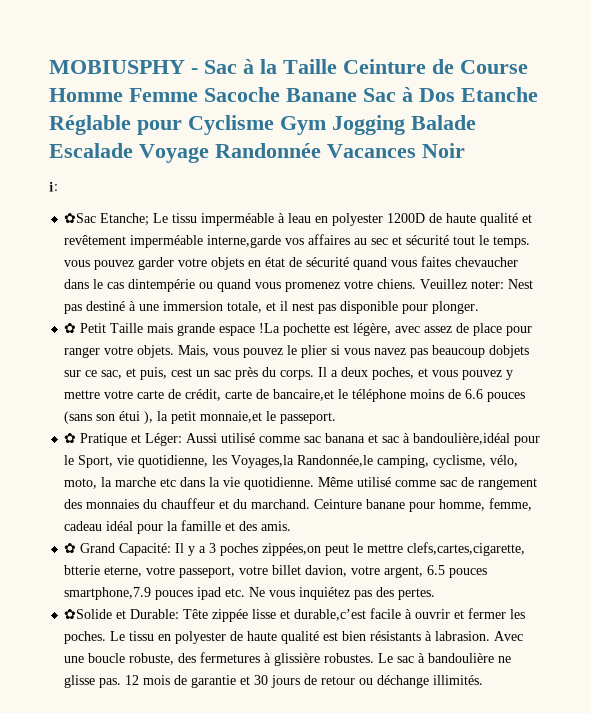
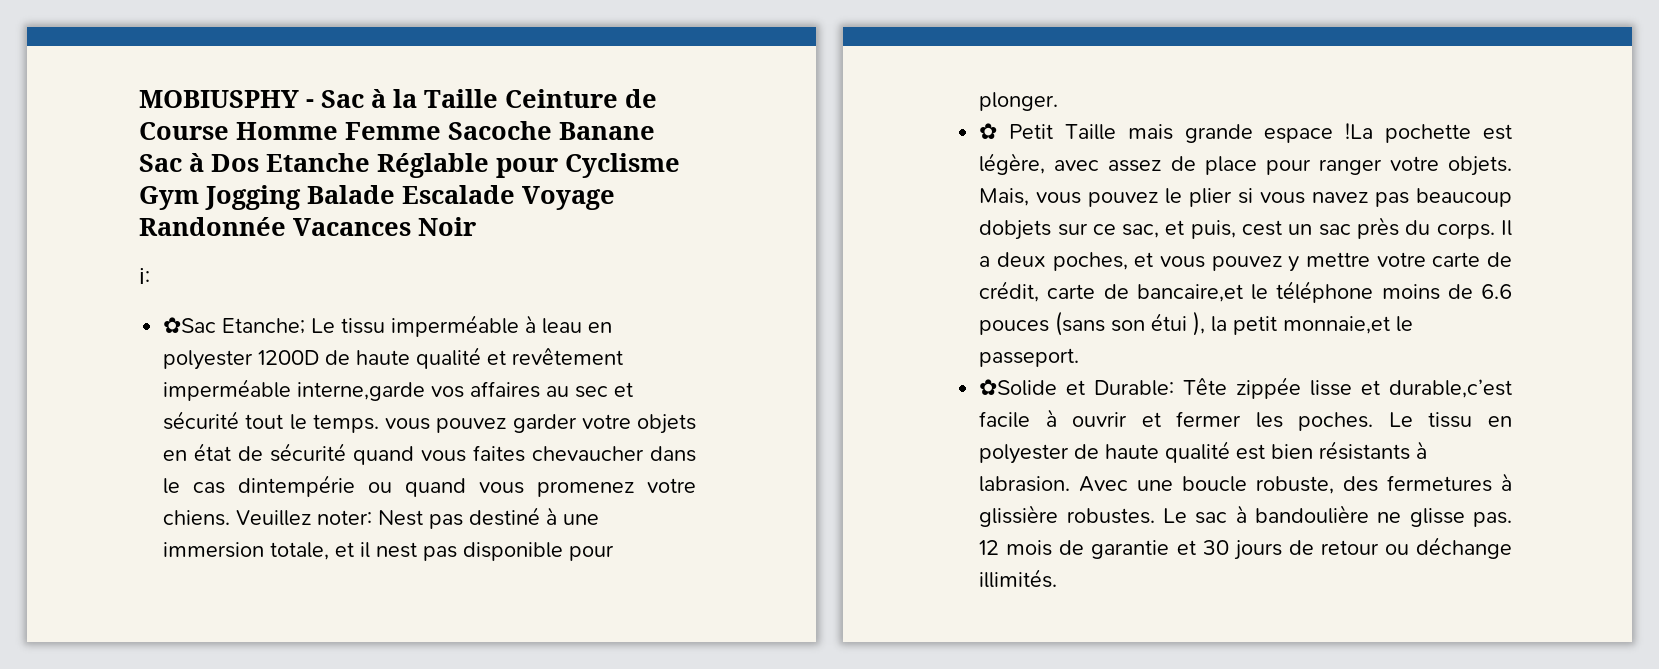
[64,433,541,446] [64,455,519,468] [64,477,538,490] [64,498,533,512] [64,520,292,534] [64,542,526,556] [64,565,488,578] [64,587,436,600] // ✿ Pratique et Léger: Aussi utilisé comme sac banana et sac à bandoulière,idéal pour le Sport, vie quotidienne, les Voyages,la Randonnée,le camping, cyclisme, vélo, moto, la marche etc dans la vie quotidienne. Même utilisé comme sac de rangement des monnaies du chauffeur et du marchand. Ceinture banane pour homme, femme, cadeau idéal pour la famille et des amis. // ✿ Grand Capacité: Il y a 3 poches zippées,on peut le mettre clefs,cartes,cigarette, btterie eterne, votre passeport, votre billet davion, votre argent, 6.5 pouces smartphone,7.9 pouces ipad etc. Ne vous inquiétez pas des pertes. -> (1080, 357) none

